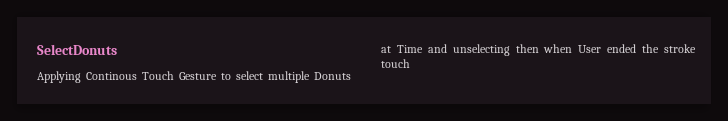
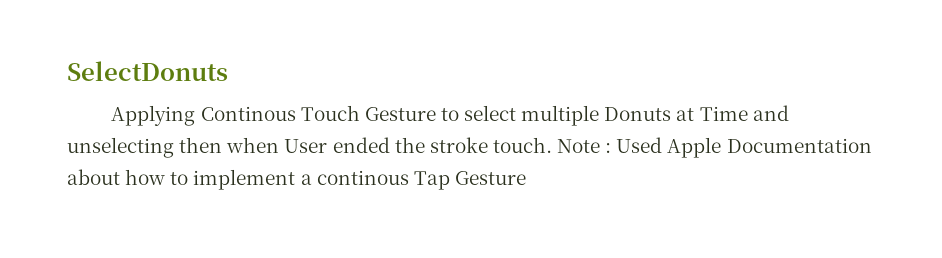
[381,59,410,68] touch -> [492,137,872,158] [67,169,526,190] touch. Note : Used Apple Documentation about how to implement a continous Tap Gesture

